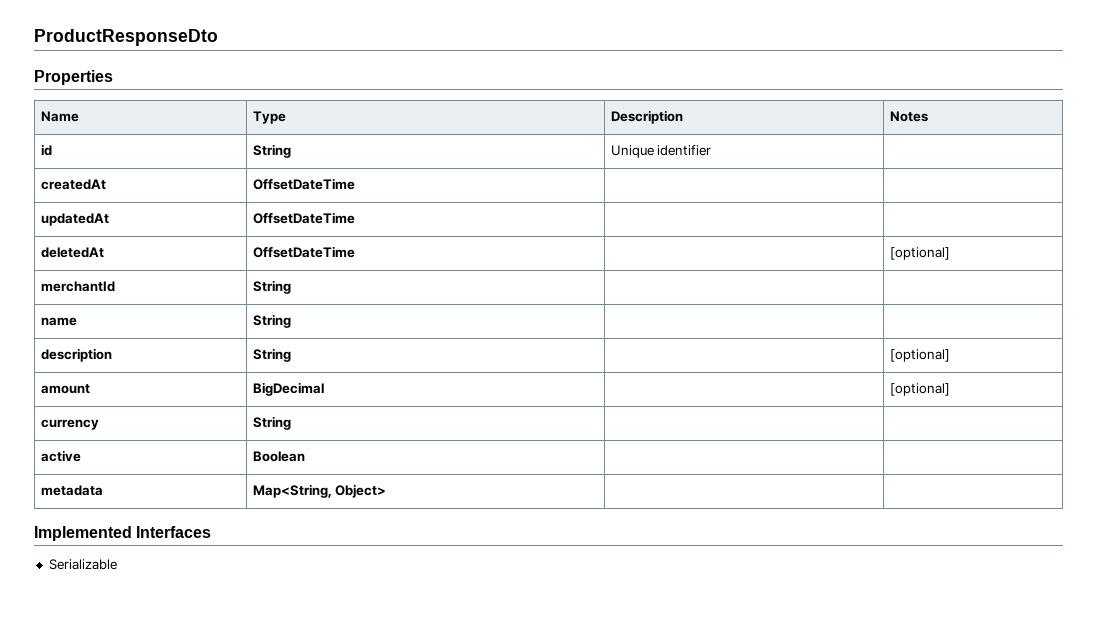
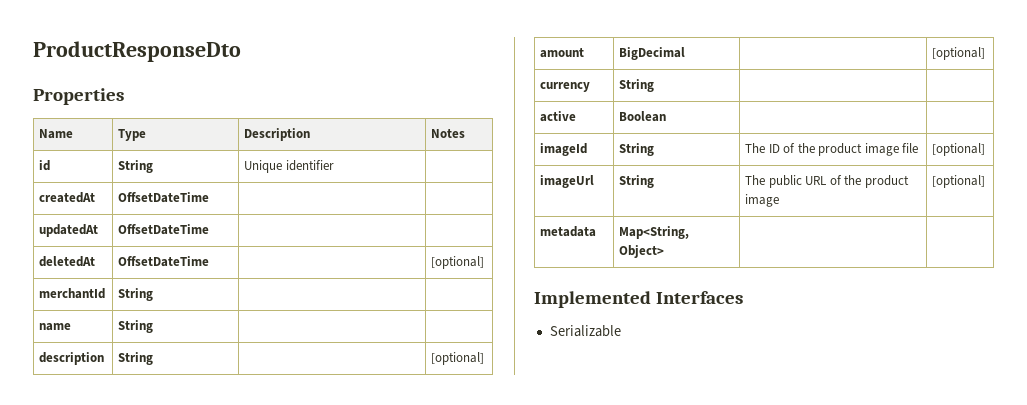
(305, 456) none -> [540,143,588,156] [619,143,655,156] [745,143,919,156] [932,143,986,156] [540,175,595,188] [619,175,655,188] [745,175,909,188] [745,194,780,207] [932,175,986,188] // imageId | String | The ID of the product image file | [optional] // imageUrl | String | The public URL of the product image | [optional]

